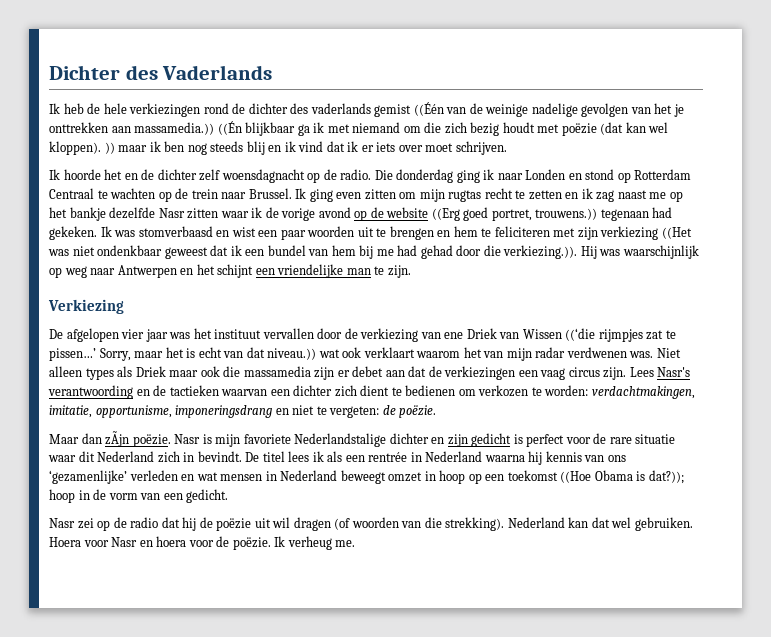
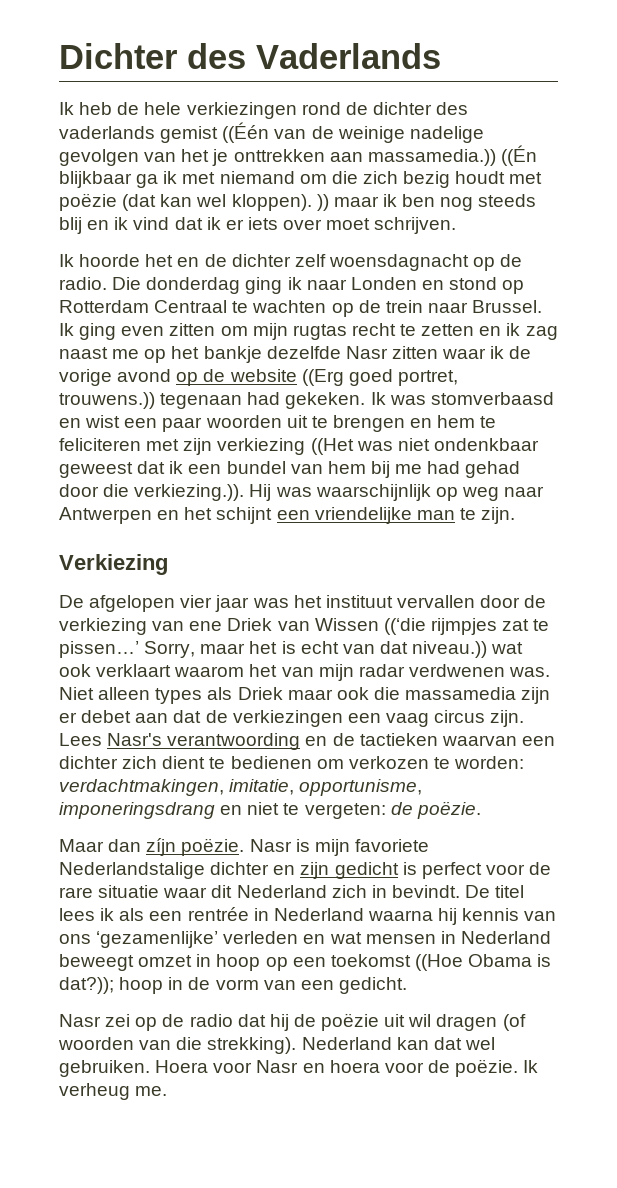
[105,431,130,447] zÃjn -> [146,838,177,856] zíjn

